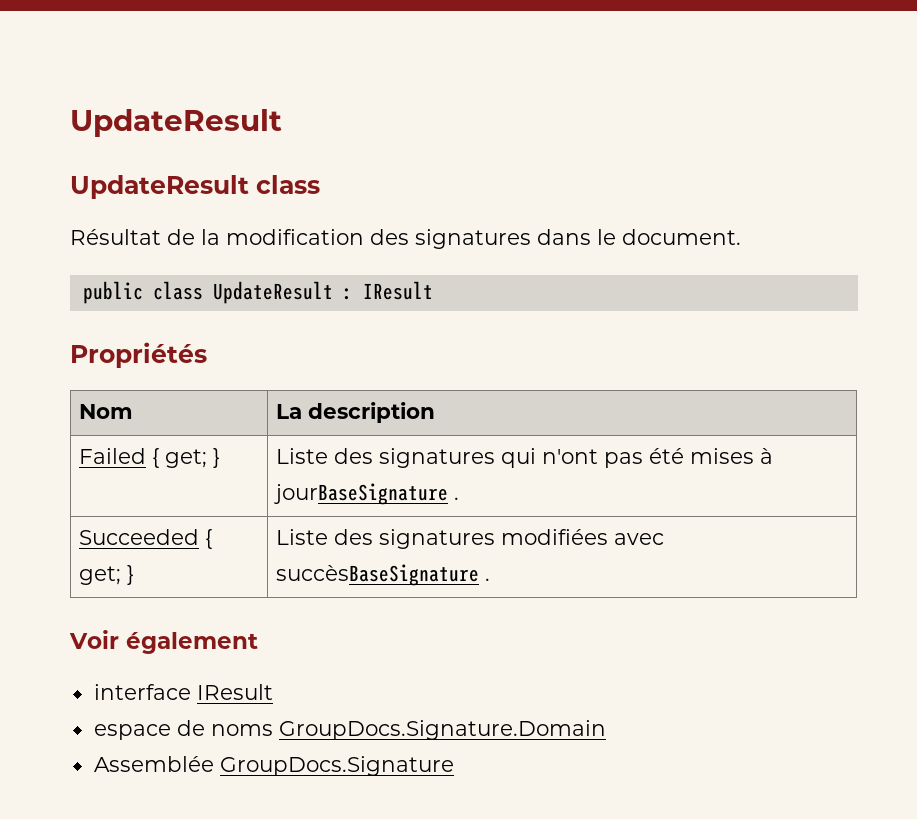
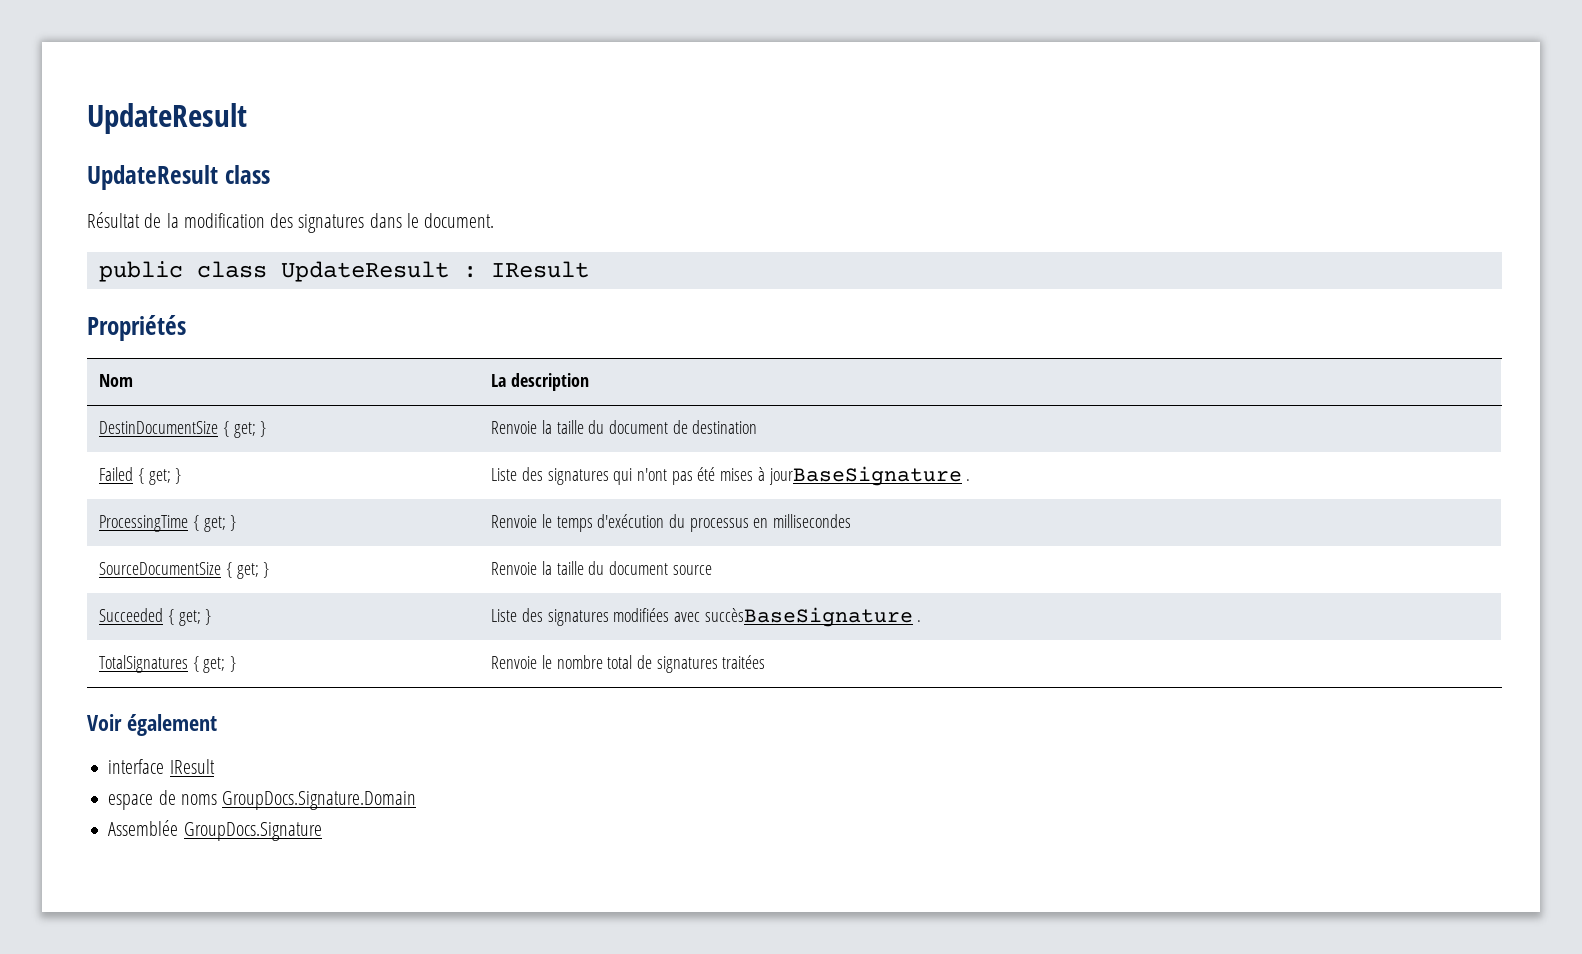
(436, 412) none -> [99,421,267,438] [491,420,758,434] // DestinDocumentSize { get; } | Renvoie la taille du document de destination
(460, 498) none -> [99,515,237,532] [491,514,852,532] [99,562,270,579] [491,561,712,575] // ProcessingTime { get; } | Renvoie le temps d'exécution du processus en millisecondes // SourceDocumentSize { get; } | Renvoie la taille du document source
(491, 579) none -> [99,655,237,673] [491,655,766,673] // TotalSignatures { get; } | Renvoie le nombre total de signatures traitées

